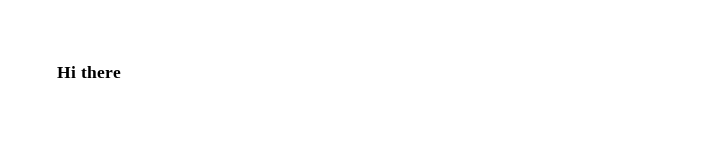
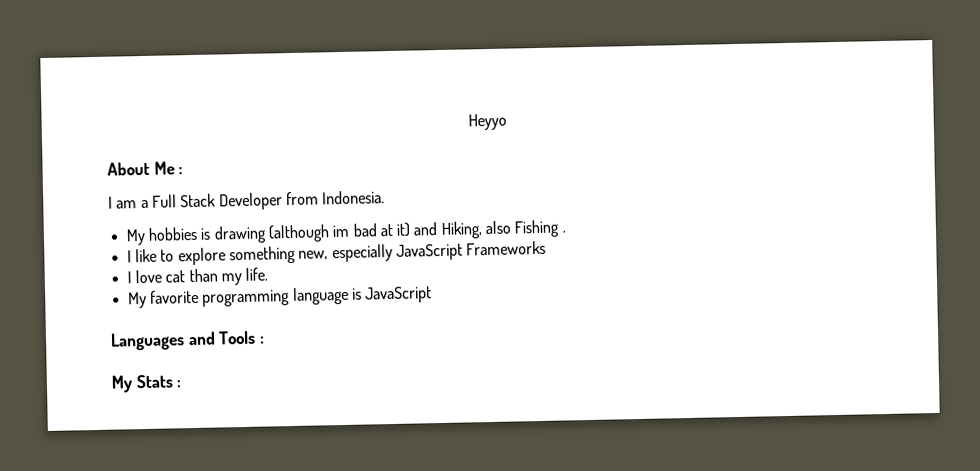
[57,66,121,78] Hi there -> [468,113,507,131] [107,161,184,176] [108,190,386,211] [125,219,566,246] [126,240,547,266] [126,267,269,286] [127,286,433,309] [110,330,265,351] [111,374,183,393] Heyyo // About Me : // I am a Full Stack Developer from Indonesia. // My hobbies is drawing (although im bad at it) and Hiking, also Fishing . // I like to explore something new, especially JavaScript Frameworks // I love cat than my life. // My favorite programming language is JavaScript // Languages and Tools : // My Stats :

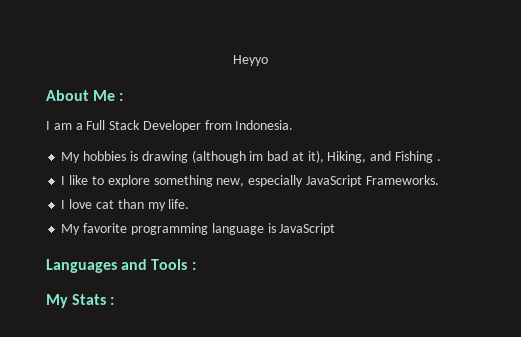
[396,220,512,239] it) and Hiking, also -> [307,150,392,163] it), Hiking, and
[466,240,547,256] Frameworks -> [365,175,439,185] Frameworks.

